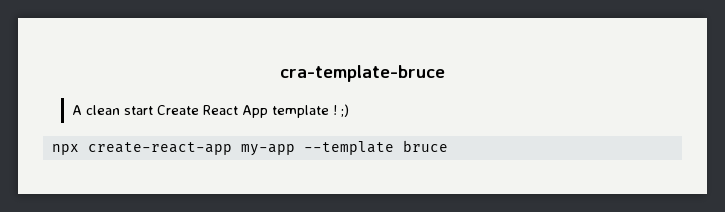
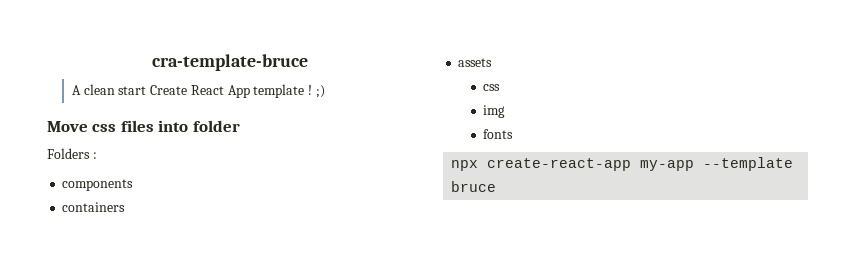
(349, 110) none -> [47,120,240,132] [47,148,97,159] [62,179,134,191] [62,202,126,212] [458,58,493,67] [483,84,501,91] [483,105,506,118] [483,129,514,139] // Move css files into folder // Folders : // components // containers // assets // css // img // fonts

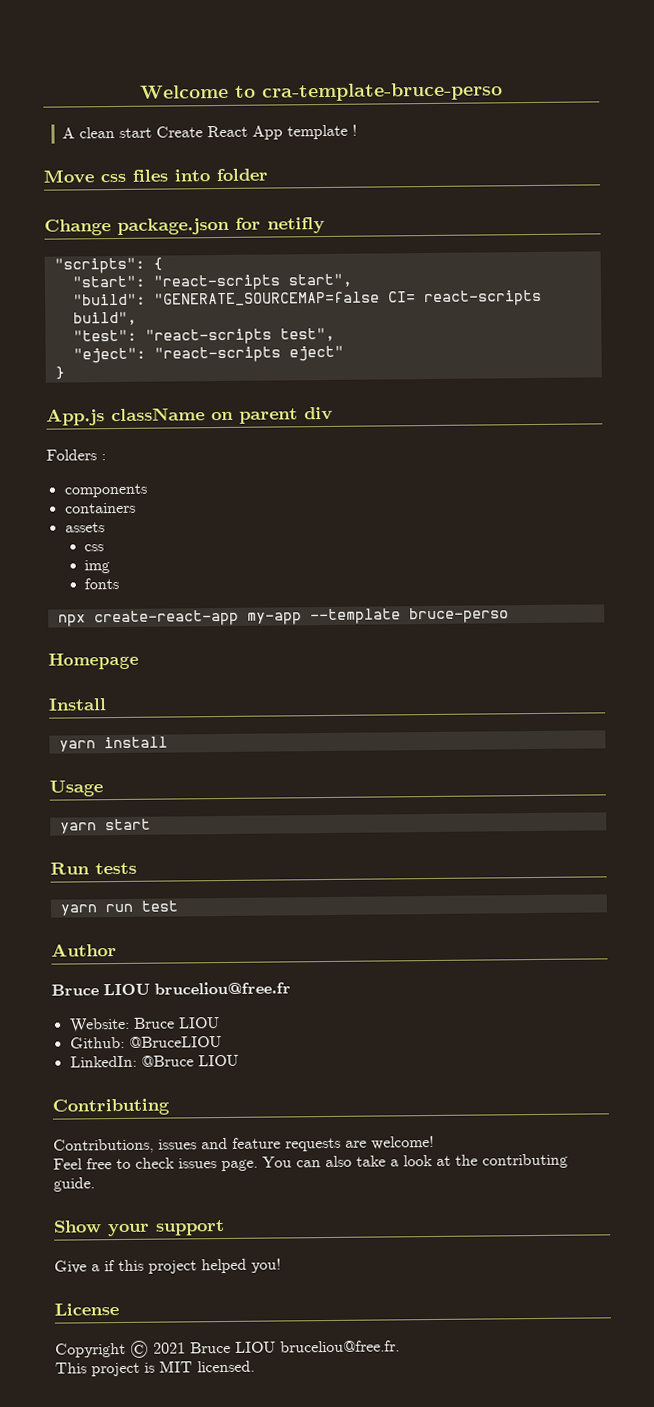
[151,54,308,71] cra-template-bruce -> [140,82,503,102] Welcome to cra-template-bruce-perso
[316,85,326,98] ;) -> (358, 130) none
(240, 126) none -> [44,217,325,236] [53,257,163,274] [71,273,353,291] [72,289,542,307] [72,311,137,326] [72,327,335,345] [72,345,344,364] [54,366,65,380] [46,406,333,426] // Change package.json for netifly // "scripts": { // "start": "react-scripts start", // "build": "GENERATE_SOURCEMAP=false CI= react-scripts build", // "test": "react-scripts test", // "eject": "react-scripts eject" // } // App.js className on parent div
[451,181,497,192] bruce -> [408,607,509,624] [48,652,139,670] [48,698,107,711] [58,736,168,752] [49,780,103,797] [59,818,151,834] [50,862,137,875] [59,900,178,916] [51,943,117,957] [51,981,291,996] [69,1017,220,1033] [69,1036,222,1049] [69,1054,239,1068] [52,1098,170,1116] [53,1136,434,1154] [53,1153,568,1172] [53,1177,95,1192] [53,1220,225,1237] [54,1258,281,1274] [54,1303,119,1316] [55,1340,400,1358] [55,1360,255,1377] bruce-perso // Homepage // Install // yarn install // Usage // yarn start // Run tests // yarn run test // Author // Bruce LIOU bruceliou@free.fr // Website: Bruce LIOU // Github: @BruceLIOU // LinkedIn: @Bruce LIOU // Contributing // Contributions, issues and feature requests are welcome! // Feel free to check issues page. You can also take a look at the contributing guide. // Show your support // Give a if this project helped you! // License // Copyright © 2021 Bruce LIOU bruceliou@free.fr. // This project is MIT licensed.

